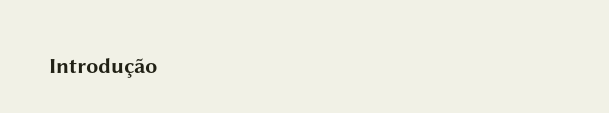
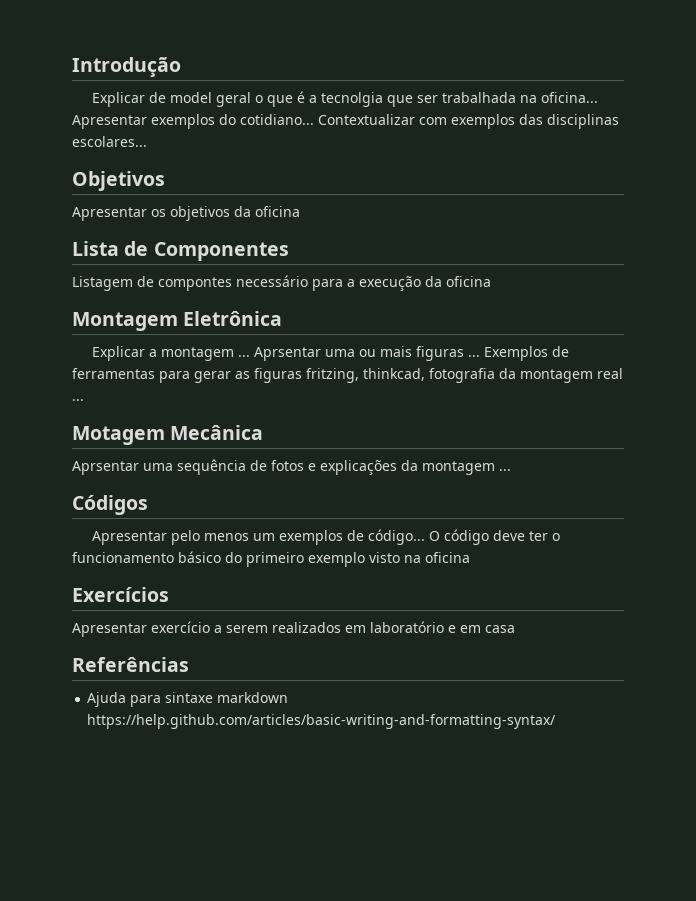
(157, 68) none -> [91,91,598,107] [72,114,619,129] [72,136,147,147] [72,171,165,191] [72,206,300,221] [72,241,289,261] [72,275,491,291] [72,311,283,331] [91,346,569,361] [72,368,623,383] [72,399,84,401] [72,425,264,445] [72,459,511,475] [72,495,148,515] [91,529,560,545] [72,551,470,567] [72,587,169,602] [72,621,515,637] [72,657,189,672] [87,692,289,707] [87,714,557,729] // Explicar de model geral o que é a tecnolgia que ser trabalhada na oficina... Apresentar exemplos do cotidiano... Contextualizar com exemplos das disciplinas escolares... // Objetivos // Apresentar os objetivos da oficina // Lista de Componentes // Listagem de compontes necessário para a execução da oficina // Montagem Eletrônica // Explicar a montagem ... Aprsentar uma ou mais figuras ... Exemplos de ferramentas para gerar as figuras fritzing, thinkcad, fotografia da montagem real ... // Motagem Mecânica // Aprsentar uma sequência de fotos e explicações da montagem ... // Códigos // Apresentar pelo menos um exemplos de código... O código deve ter o funcionamento básico do primeiro exemplo visto na oficina // Exercícios // Apresentar exercício a serem realizados em laboratório e em casa // Referências // Ajuda para sintaxe markdown https://help.github.com/articles/basic-writing-and-formatting-syntax/

